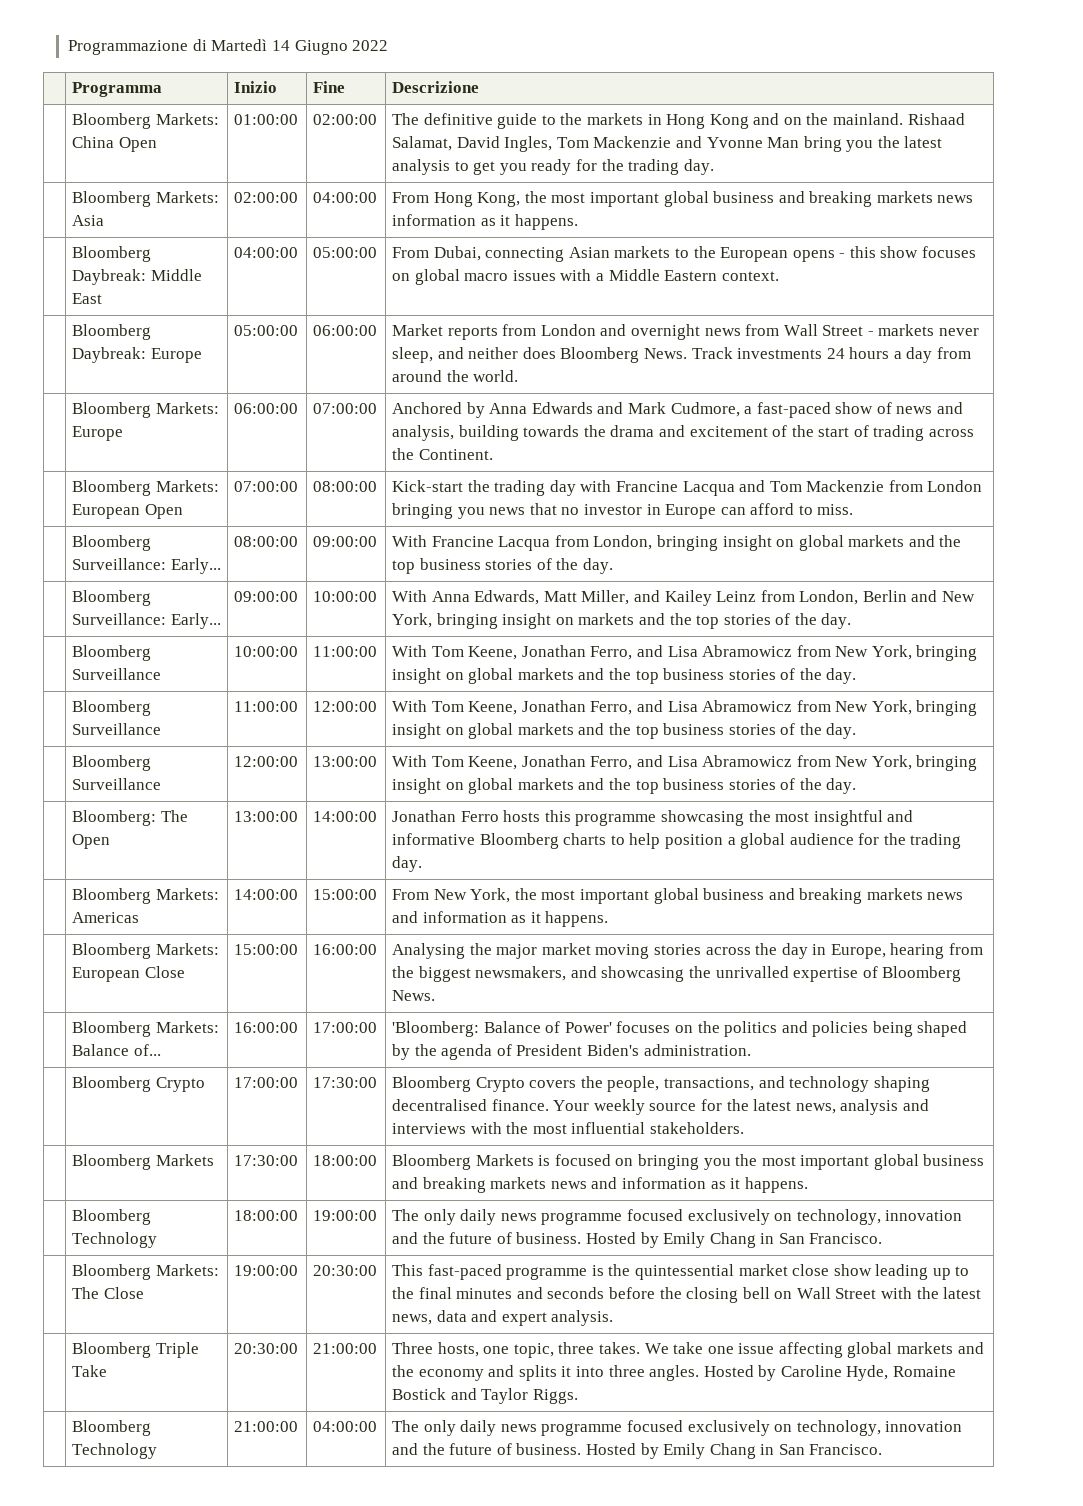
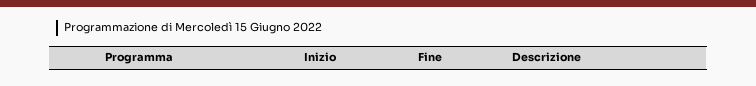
[211,39,290,51] Martedì 14 -> [174,22,247,32] Mercoledì 15
[71,113,219,129] [71,136,157,152] [233,114,298,125] [312,114,377,125] [391,113,965,129] [391,136,943,152] [391,159,714,175] [71,191,219,207] [71,215,104,226] [233,192,298,203] [312,192,377,203] [391,191,974,207] [391,214,578,230] [71,246,151,262] [71,269,202,285] [71,293,102,304] [233,247,298,258] [312,247,377,258] [391,246,977,262] [391,269,779,285] [71,324,151,340] [71,347,202,363] [233,325,298,336] [312,325,377,336] [391,324,980,340] [391,347,972,363] [391,370,519,382] [71,402,219,418] [71,426,123,441] [233,403,298,414] [312,403,377,414] [391,402,964,418] [391,425,975,441] [391,448,493,460] [71,480,219,496] [71,504,183,519] [233,481,298,492] [312,481,377,492] [391,480,983,496] [391,503,854,519] [71,535,151,551] [71,558,221,574] [233,536,298,547] [312,536,377,547] [391,535,962,551] [391,558,613,574] [71,590,151,606] [71,613,221,629] [233,591,298,602] [312,591,377,602] [391,590,976,606] [391,613,852,629] [71,645,151,661] [71,668,161,680] [233,646,298,657] [312,646,377,657] [391,645,978,661] [391,668,857,684] [71,700,151,716] [71,723,161,735] [233,701,298,712] [312,701,377,712] [391,700,978,716] [391,723,857,739] [71,755,151,771] [71,778,161,790] [233,756,298,767] [312,756,377,767] [391,755,978,771] [391,778,857,794] [71,810,188,826] [71,834,110,849] [233,811,298,822] [312,811,377,822] [391,810,914,826] [391,833,962,849] [391,856,422,872] [71,888,219,904] [71,912,139,923] [233,889,298,900] [312,889,377,900] [391,888,964,904] [391,911,609,927] [71,943,219,959] [71,966,185,982] [233,944,298,955] [312,944,377,955] [391,943,984,959] [391,966,962,982] [391,990,435,1001] [71,1021,219,1037] [71,1044,161,1056] [233,1022,298,1033] [312,1022,377,1033] [391,1021,968,1037] [391,1044,751,1060] [71,1076,205,1092] [233,1077,298,1088] [312,1077,377,1088] [391,1076,930,1092] [391,1099,929,1115] [391,1122,744,1134] [71,1154,214,1170] [233,1155,298,1166] [312,1155,377,1166] [391,1154,985,1170] [391,1177,808,1193] [71,1209,151,1225] [71,1232,157,1248] [233,1210,298,1221] [312,1210,377,1221] [391,1209,963,1225] [391,1232,883,1248] [71,1264,219,1280] [71,1287,144,1299] [233,1265,298,1276] [312,1265,377,1276] [391,1264,970,1280] [391,1287,982,1303] [391,1310,614,1326] [71,1342,199,1358] [71,1365,107,1377] [233,1343,298,1354] [312,1343,377,1354] [391,1342,984,1358] [391,1365,957,1381] [391,1388,578,1404] [71,1420,151,1436] [71,1443,157,1459] [233,1421,298,1432] [312,1421,377,1432] [391,1420,963,1436] [391,1443,883,1459] // | Bloomberg Markets: China Open | 01:00:00 | 02:00:00 | The definitive guide to the markets in Hong Kong and on the mainland. Rishaad Salamat, David Ingles, Tom Mackenzie and Yvonne Man bring you the latest analysis to get you ready for the trading day. // | Bloomberg Markets: Asia | 02:00:00 | 04:00:00 | From Hong Kong, the most important global business and breaking markets news information as it happens. // | Bloomberg Daybreak: Middle East | 04:00:00 | 05:00:00 | From Dubai, connecting Asian markets to the European opens - this show focuses on global macro issues with a Middle Eastern context. // | Bloomberg Daybreak: Europe | 05:00:00 | 06:00:00 | Market reports from London and overnight news from Wall Street - markets never sleep, and neither does Bloomberg News. Track investments 24 hours a day from around the world. // | Bloomberg Markets: Europe | 06:00:00 | 07:00:00 | Anchored by Anna Edwards and Mark Cudmore, a fast-paced show of news and analysis, building towards the drama and excitement of the start of trading across the Continent. // | Bloomberg Markets: European Open | 07:00:00 | 08:00:00 | Kick-start the trading day with Francine Lacqua and Tom Mackenzie from London bringing you news that no investor in Europe can afford to miss. // | Bloomberg Surveillance: Early... | 08:00:00 | 09:00:00 | With Francine Lacqua from London, bringing insight on global markets and the top business stories of the day. // | Bloomberg Surveillance: Early... | 09:00:00 | 10:00:00 | With Anna Edwards, Matt Miller, and Kailey Leinz from London, Berlin and New York, bringing insight on markets and the top stories of the day. // | Bloomberg Surveillance | 10:00:00 | 11:00:00 | With Tom Keene, Jonathan Ferro, and Lisa Abramowicz from New York, bringing insight on global markets and the top business stories of the day. // | Bloomberg Surveillance | 11:00:00 | 12:00:00 | With Tom Keene, Jonathan Ferro, and Lisa Abramowicz from New York, bringing insight on global markets and the top business stories of the day. // | Bloomberg Surveillance | 12:00:00 | 13:00:00 | With Tom Keene, Jonathan Ferro, and Lisa Abramowicz from New York, bringing insight on global markets and the top business stories of the day. // | Bloomberg: The Open | 13:00:00 | 14:00:00 | Jonathan Ferro hosts this programme showcasing the most insightful and informative Bloomberg charts to help position a global audience for the trading day. // | Bloomberg Markets: Americas | 14:00:00 | 15:00:00 | From New York, the most important global business and breaking markets news and information as it happens. // | Bloomberg Markets: European Close | 15:00:00 | 16:00:00 | Analysing the major market moving stories across the day in Europe, hearing from the biggest newsmakers, and showcasing the unrivalled expertise of Bloomberg News. // | Bloomberg Markets: Balance of... | 16:00:00 | 17:00:00 | 'Bloomberg: Balance of Power' focuses on the politics and policies being shaped by the agenda of President Biden's administration. // | Bloomberg Crypto | 17:00:00 | 17:30:00 | Bloomberg Crypto covers the people, transactions, and technology shaping decentralised finance. Your weekly source for the latest news, analysis and interviews with the most influential stakeholders. // | Bloomberg Markets | 17:30:00 | 18:00:00 | Bloomberg Markets is focused on bringing you the most important global business and breaking markets news and information as it happens. // | Bloomberg Technology | 18:00:00 | 19:00:00 | The only daily news programme focused exclusively on technology, innovation and the future of business. Hosted by Emily Chang in San Francisco. // | Bloomberg Markets: The Close | 19:00:00 | 20:30:00 | This fast-paced programme is the quintessential market close show leading up to the final minutes and seconds before the closing bell on Wall Street with the latest news, data and expert analysis. // | Bloomberg Triple Take | 20:30:00 | 21:00:00 | Three hosts, one topic, three takes. We take one issue affecting global markets and the economy and splits it into three angles. Hosted by Caroline Hyde, Romaine Bostick and Taylor Riggs. // | Bloomberg Technology | 21:00:00 | 04:00:00 | The only daily news programme focused exclusively on technology, innovation and the future of business. Hosted by Emily Chang in San Francisco. -> (581, 57) none

